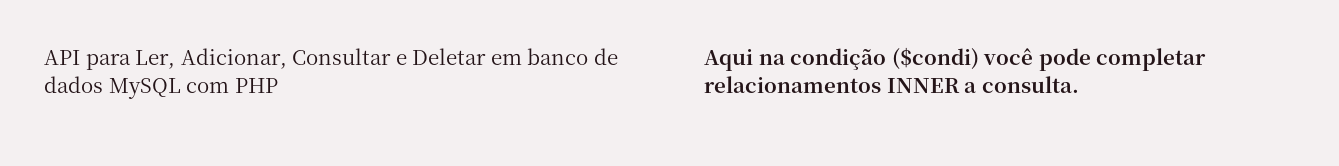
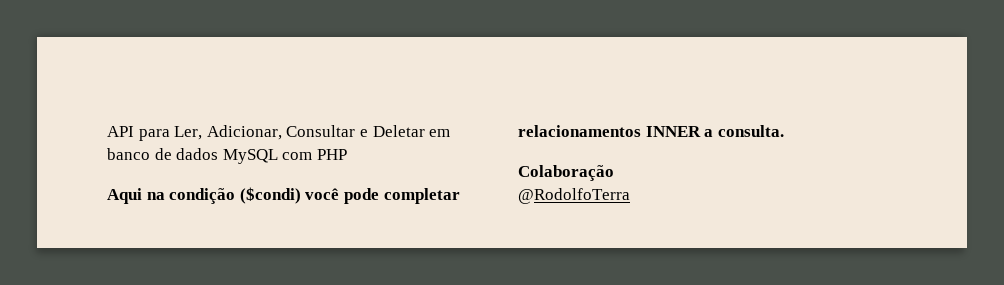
(1079, 84) none -> [518,165,614,181] [518,188,630,204] // Colaboração // @RodolfoTerra

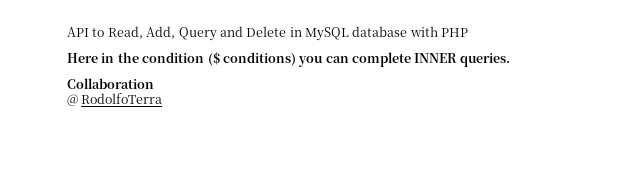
[138,125,451,141] [107,148,347,164] [107,187,460,204] [518,125,784,137] [518,165,614,181] [518,188,630,204] para Ler, Adicionar, Consultar e Deletar em banco de dados MySQL com PHP // Aqui na condição ($condi) você pode completar relacionamentos INNER a consulta. // Colaboração // @RodolfoTerra -> [92,26,469,41] [67,52,510,67] [67,78,154,89] [67,93,163,106] to Read, Add, Query and Delete in MySQL database with PHP // Here in the condition ($ conditions) you can complete INNER queries. // Collaboration // @ RodolfoTerra

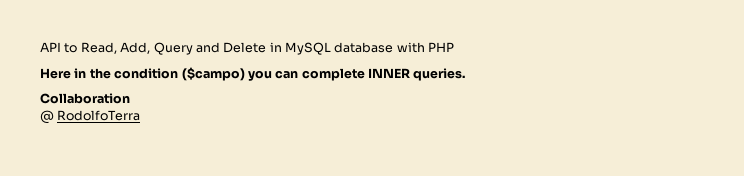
[207,52,296,66] ($ conditions) -> [181,67,245,81] ($campo)

